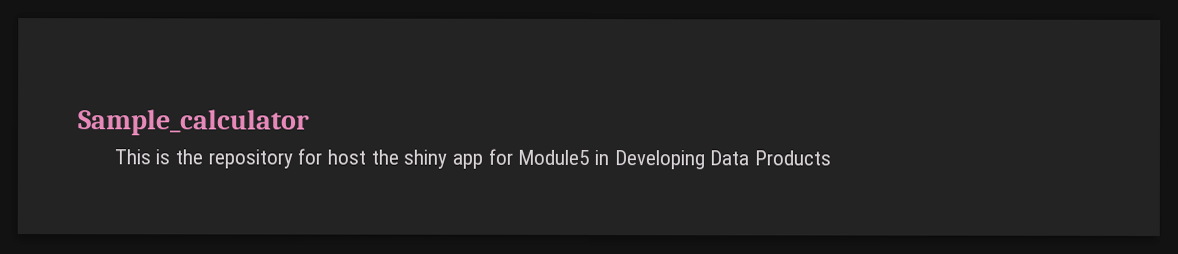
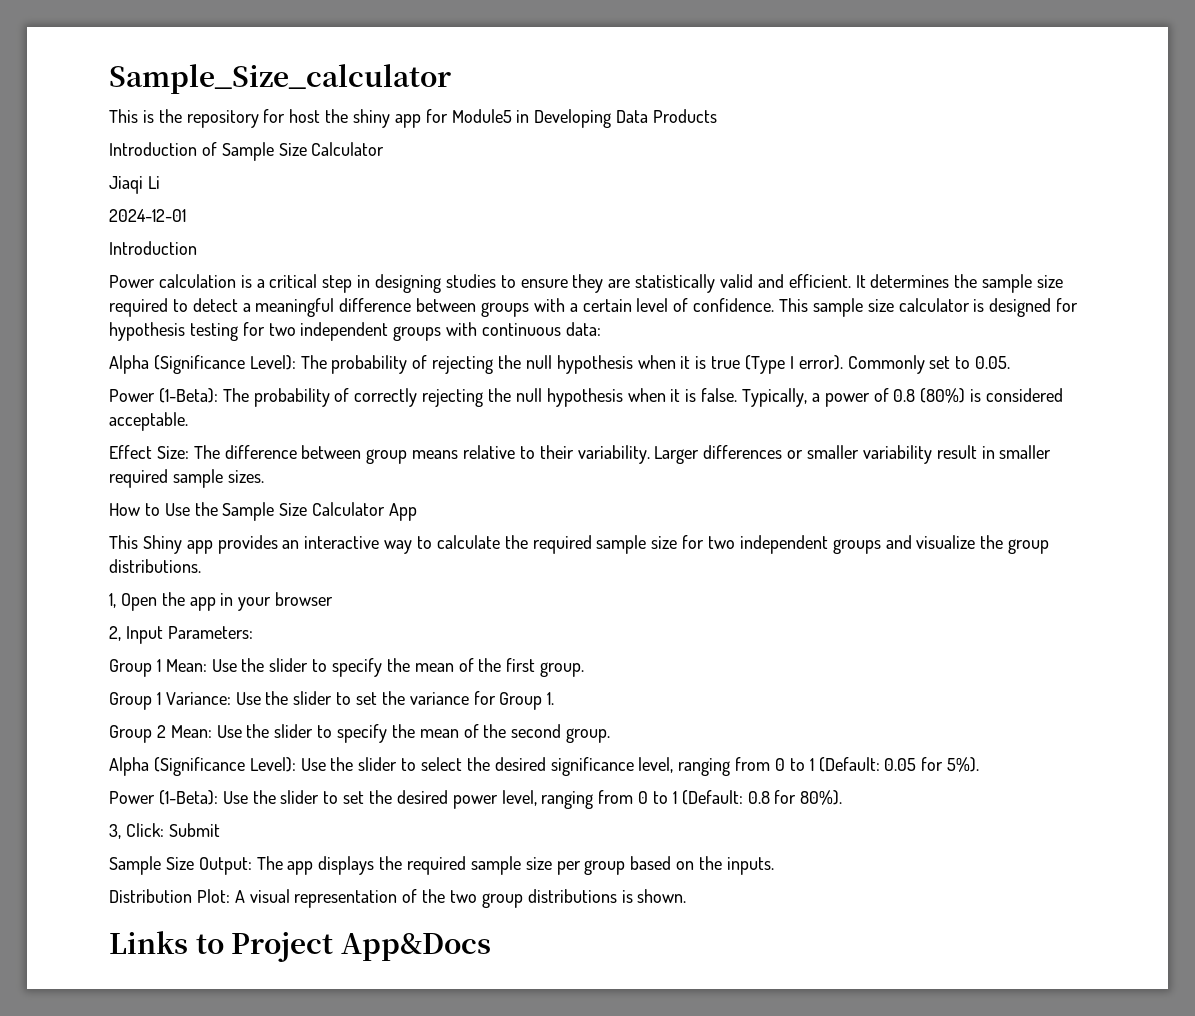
[77,109,310,136] Sample_calculator -> [109,64,451,94] Sample_Size_calculator
(831, 158) none -> [109,142,385,161] [109,176,160,194] [109,209,186,222] [109,241,197,255] [109,274,1064,293] [109,298,1079,317] [109,322,601,341] [109,355,1011,374] [109,388,1064,407] [109,412,188,431] [109,445,1052,464] [109,469,264,488] [109,502,418,521] [109,535,1050,554] [109,559,201,573] [109,592,334,611] [109,626,253,644] [109,658,585,677] [109,691,555,710] [109,724,611,743] [109,757,980,776] [109,790,843,809] [109,823,220,839] [109,856,774,875] [109,889,687,908] [109,931,491,962] // Introduction of Sample Size Calculator // Jiaqi Li // 2024-12-01 // Introduction // Power calculation is a critical step in designing studies to ensure they are statistically valid and efficient. It determines the sample size required to detect a meaningful difference between groups with a certain level of confidence. This sample size calculator is designed for hypothesis testing for two independent groups with continuous data: // Alpha (Significance Level): The probability of rejecting the null hypothesis when it is true (Type I error). Commonly set to 0.05. // Power (1-Beta): The probability of correctly rejecting the null hypothesis when it is false. Typically, a power of 0.8 (80%) is considered acceptable. // Effect Size: The difference between group means relative to their variability. Larger differences or smaller variability result in smaller required sample sizes. // How to Use the Sample Size Calculator App // This Shiny app provides an interactive way to calculate the required sample size for two independent groups and visualize the group distributions. // 1, Open the app in your browser // 2, Input Parameters: // Group 1 Mean: Use the slider to specify the mean of the first group. // Group 1 Variance: Use the slider to set the variance for Group 1. // Group 2 Mean: Use the slider to specify the mean of the second group. // Alpha (Significance Level): Use the slider to select the desired significance level, ranging from 0 to 1 (Default: 0.05 for 5%). // Power (1-Beta): Use the slider to set the desired power level, ranging from 0 to 1 (Default: 0.8 for 80%). // 3, Click: Submit // Sample Size Output: The app displays the required sample size per group based on the inputs. // Distribution Plot: A visual representation of the two group distributions is shown. // Links to Project App&Docs

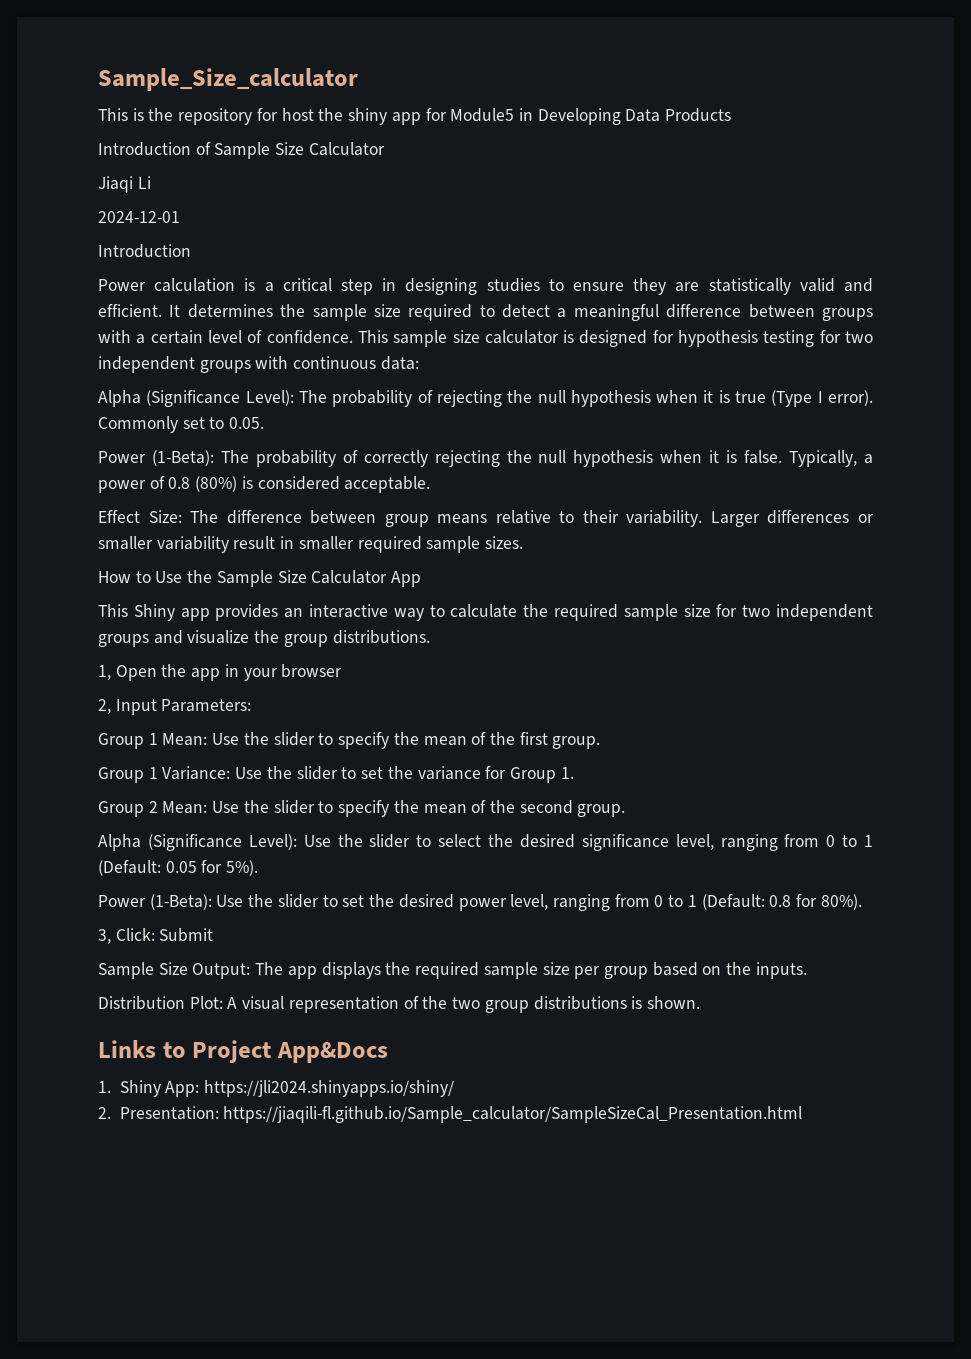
(491, 947) none -> [98,1080,455,1097] [98,1106,803,1123] // 1. Shiny App: https://jli2024.shinyapps.io/shiny/ // 2. Presentation: https://jiaqili-fl.github.io/Sample_calculator/SampleSizeCal_Presentation.html

